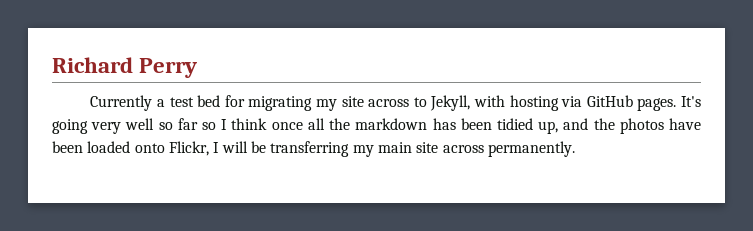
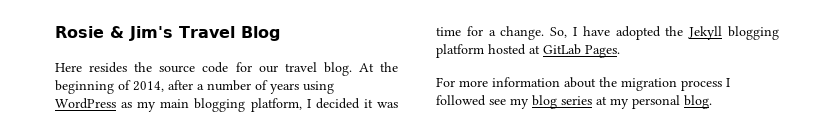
[52,57,198,78] [90,95,701,111] [52,118,702,134] [52,141,575,157] Richard Perry // Currently a test bed for migrating my site across to Jekyll, with hosting via GitHub pages. It's going very well so far so I think once all the markdown has been tidied up, and the photos have been loaded onto Flickr, I will be transferring my main site across permanently. -> [55,26,280,41] [55,62,398,76] [55,80,334,94] [55,98,398,112] [436,26,779,40] [436,44,620,58] [436,77,730,91] [436,95,712,109] Rosie & Jim's Travel Blog // Here resides the source code for our travel blog. At the beginning of 2014, after a number of years using WordPress as my main blogging platform, I decided it was time for a change. So, I have adopted the Jekyll blogging platform hosted at GitLab Pages. // For more information about the migration process I followed see my blog series at my personal blog.

